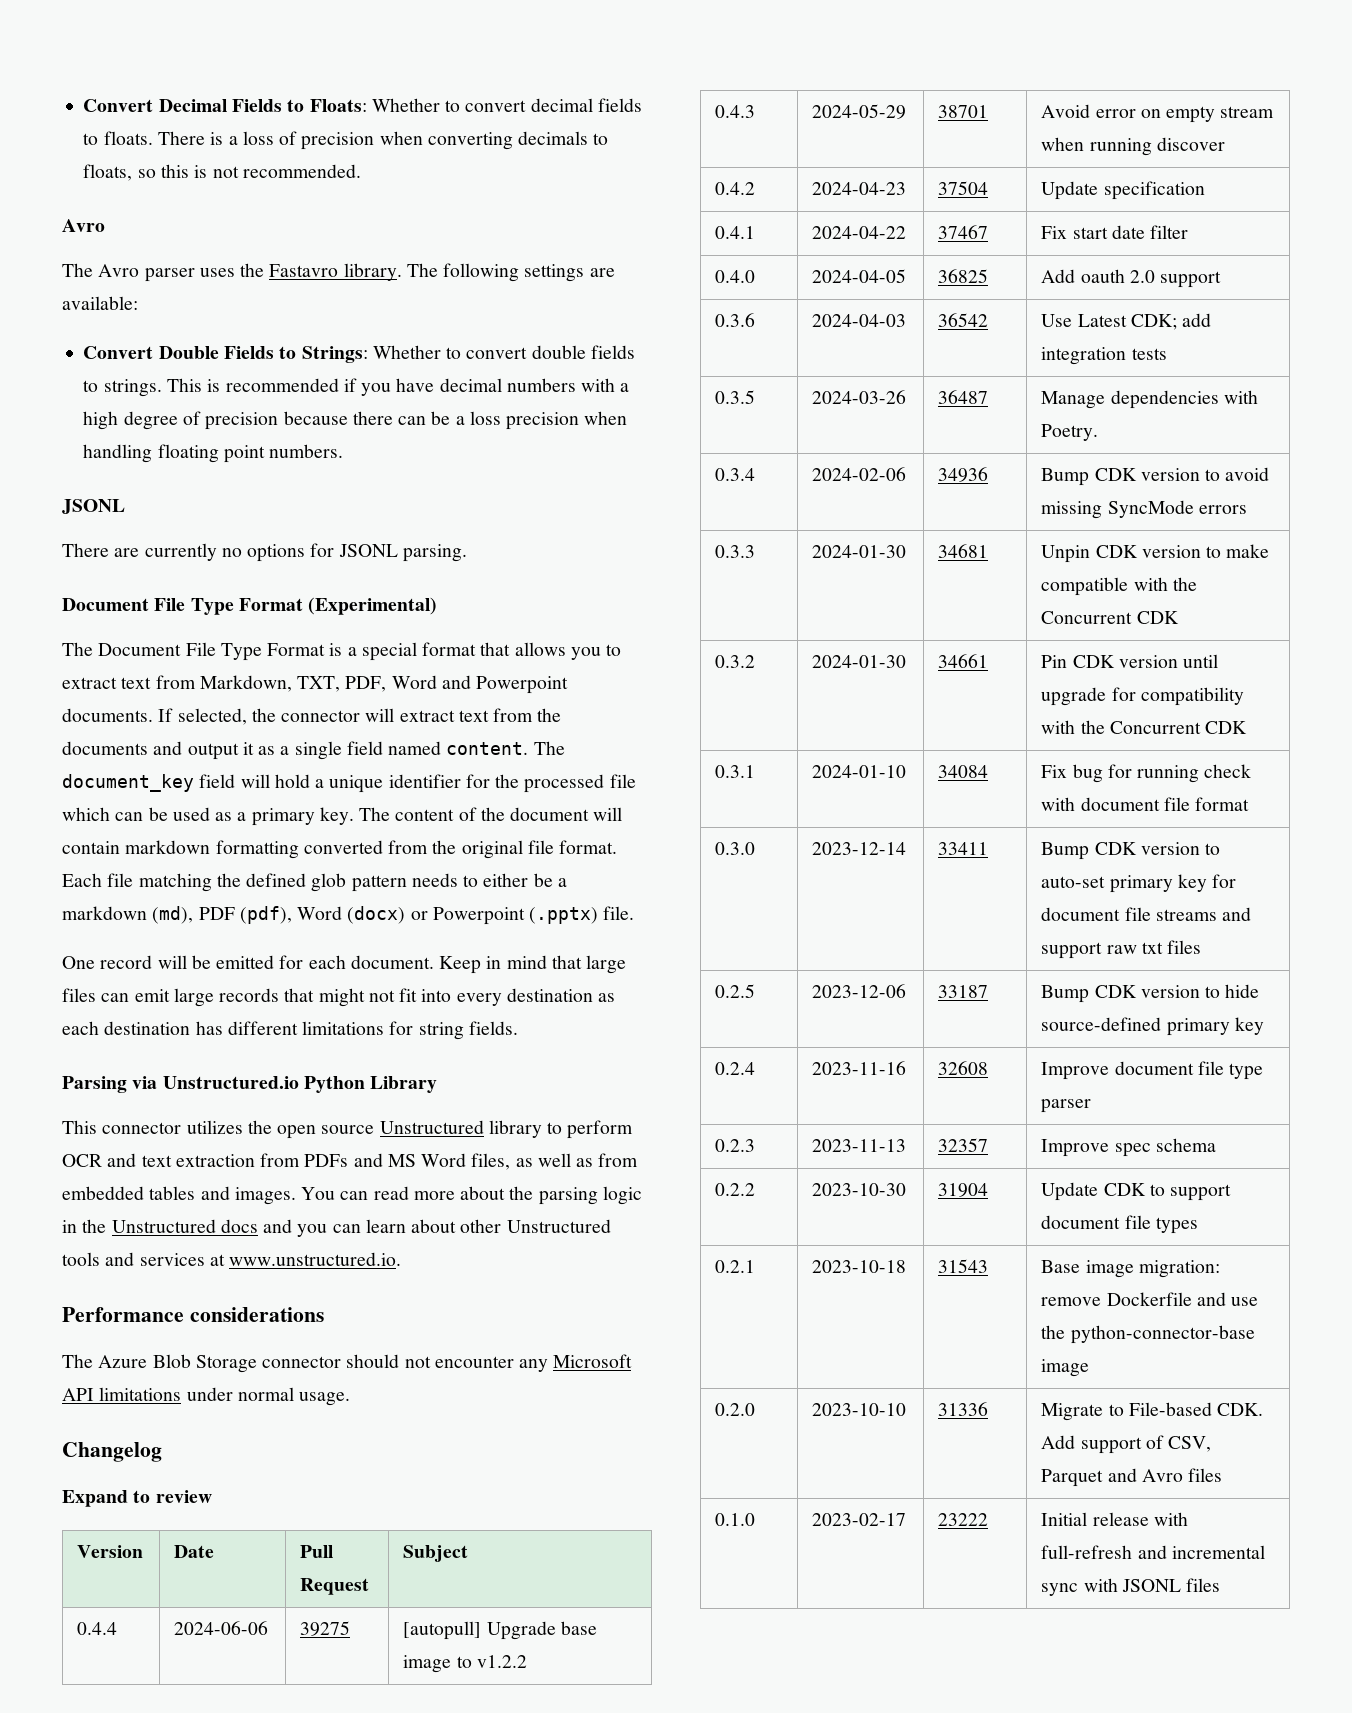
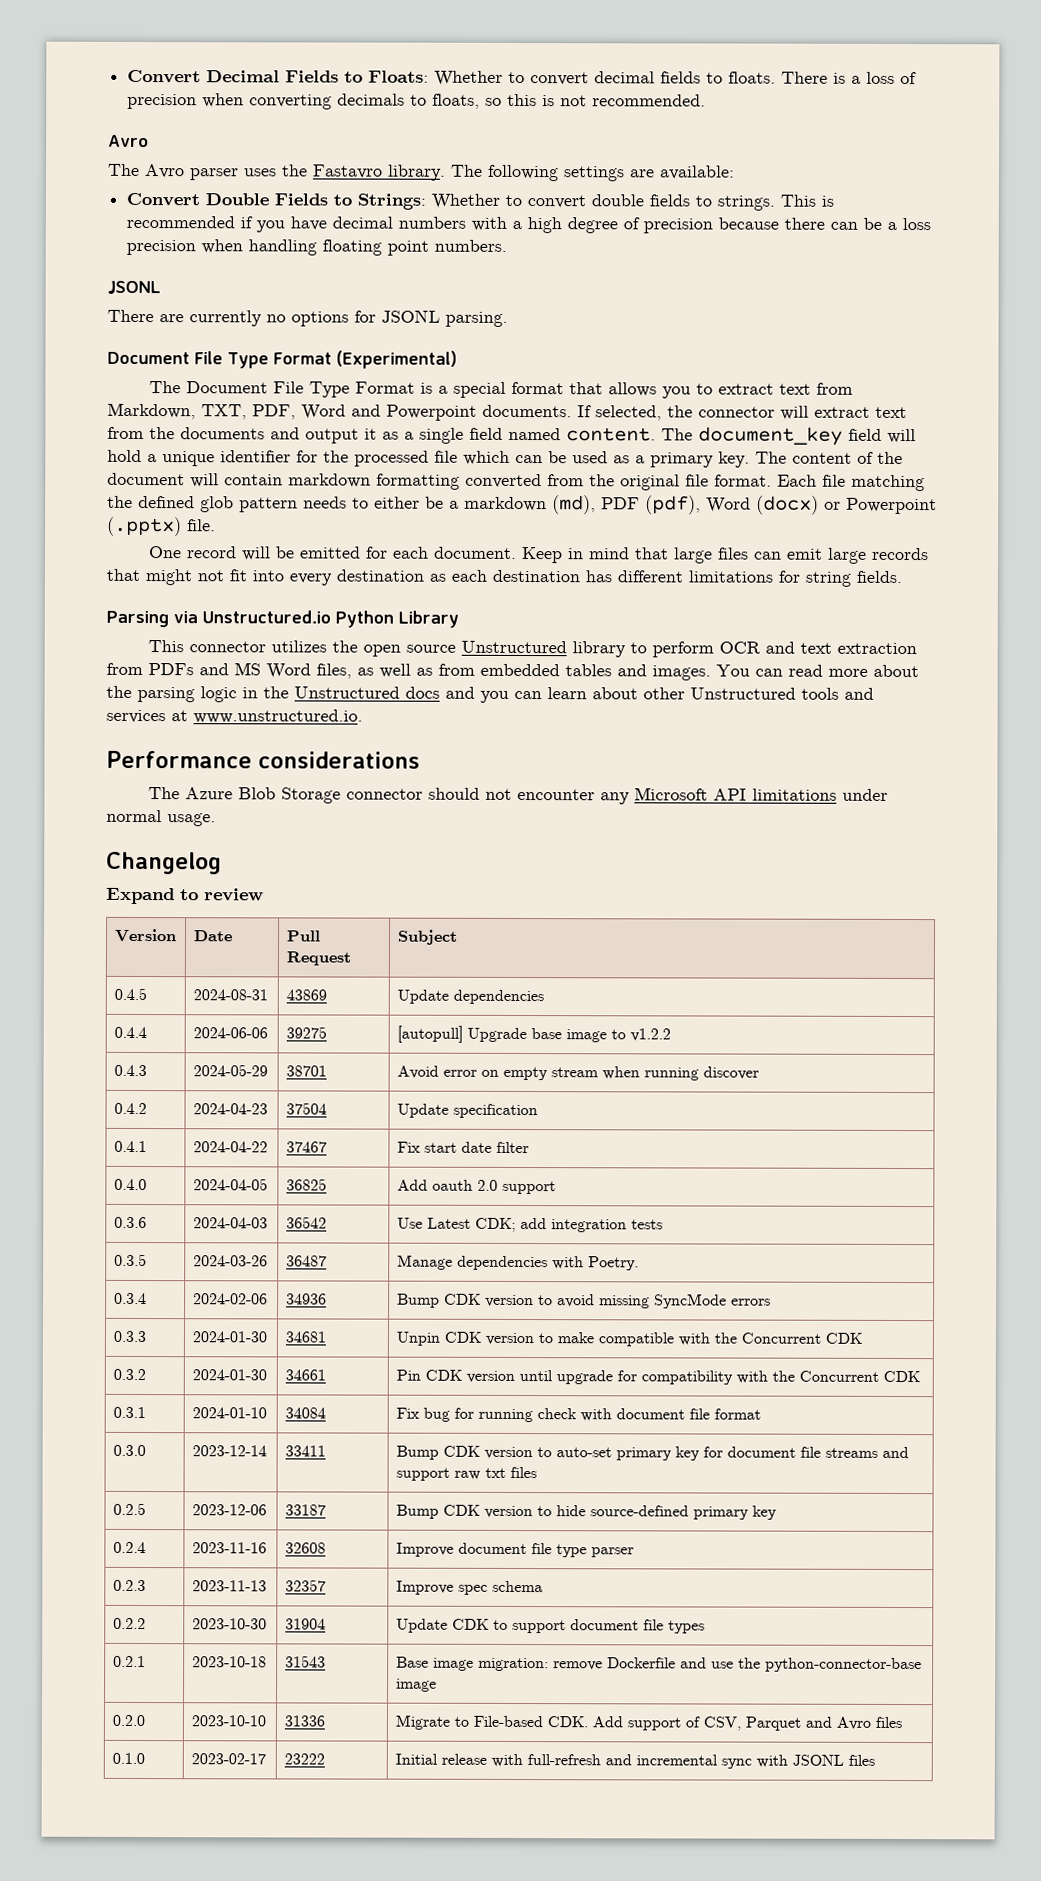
(469, 1553) none -> [113,987,147,1001] [192,989,268,1001] [285,989,327,1001] [396,989,544,1005] // 0.4.5 | 2024-08-31 | 43869 | Update dependencies

